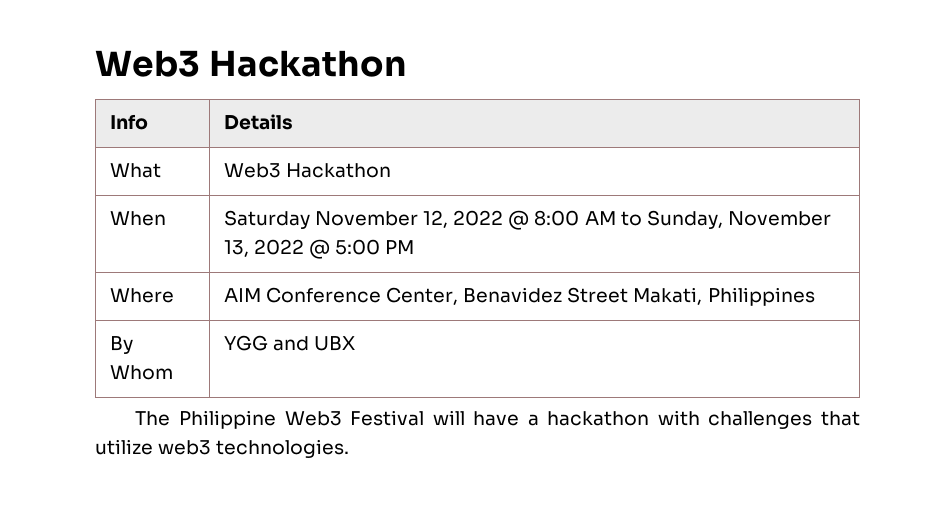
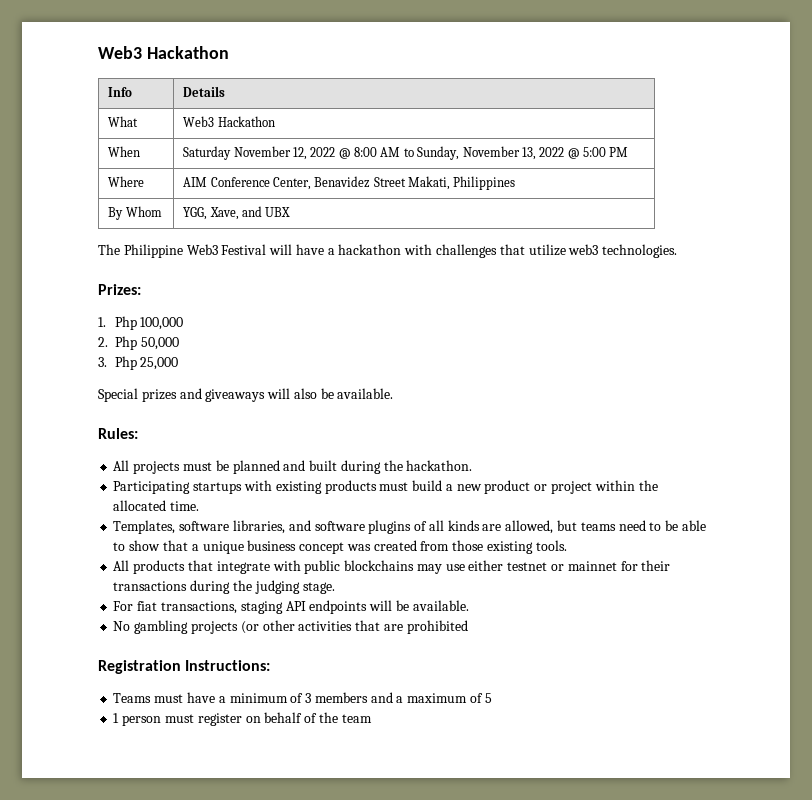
[223,335,268,351] YGG -> [183,207,239,220] YGG, Xave,
(350, 448) none -> [98,284,141,295] [98,316,184,330] [98,336,179,350] [98,356,179,370] [98,388,394,402] [98,428,138,439] [113,460,473,474] [113,480,658,494] [113,500,200,511] [113,520,706,534] [113,540,567,554] [113,560,671,574] [113,580,335,594] [113,600,469,614] [113,620,468,634] [98,660,271,674] [113,692,492,703] [113,712,372,726] // Prizes: // 1. Php 100,000 // 2. Php 50,000 // 3. Php 25,000 // Special prizes and giveaways will also be available. // Rules: // All projects must be planned and built during the hackathon. // Participating startups with existing products must build a new product or project within the allocated time. // Templates, software libraries, and software plugins of all kinds are allowed, but teams need to be able to show that a unique business concept was created from those existing tools. // All products that integrate with public blockchains may use either testnet or mainnet for their transactions during the judging stage. // For fiat transactions, staging API endpoints will be available. // No gambling projects (or other activities that are prohibited // Registration Instructions: // Teams must have a minimum of 3 members and a maximum of 5 // 1 person must register on behalf of the team

